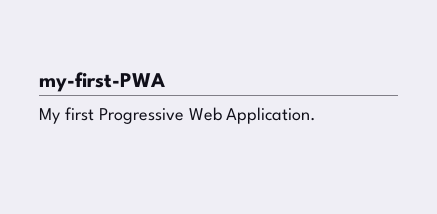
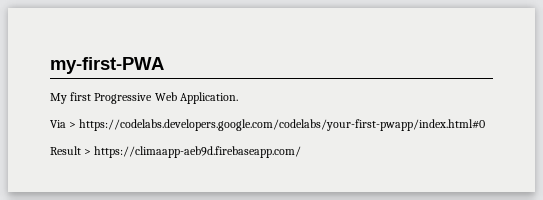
(317, 115) none -> [50,119,486,131] [50,146,302,158] // Via > https://codelabs.developers.google.com/codelabs/your-first-pwapp/index.html#0 // Result > https://climaapp-aeb9d.firebaseapp.com/

